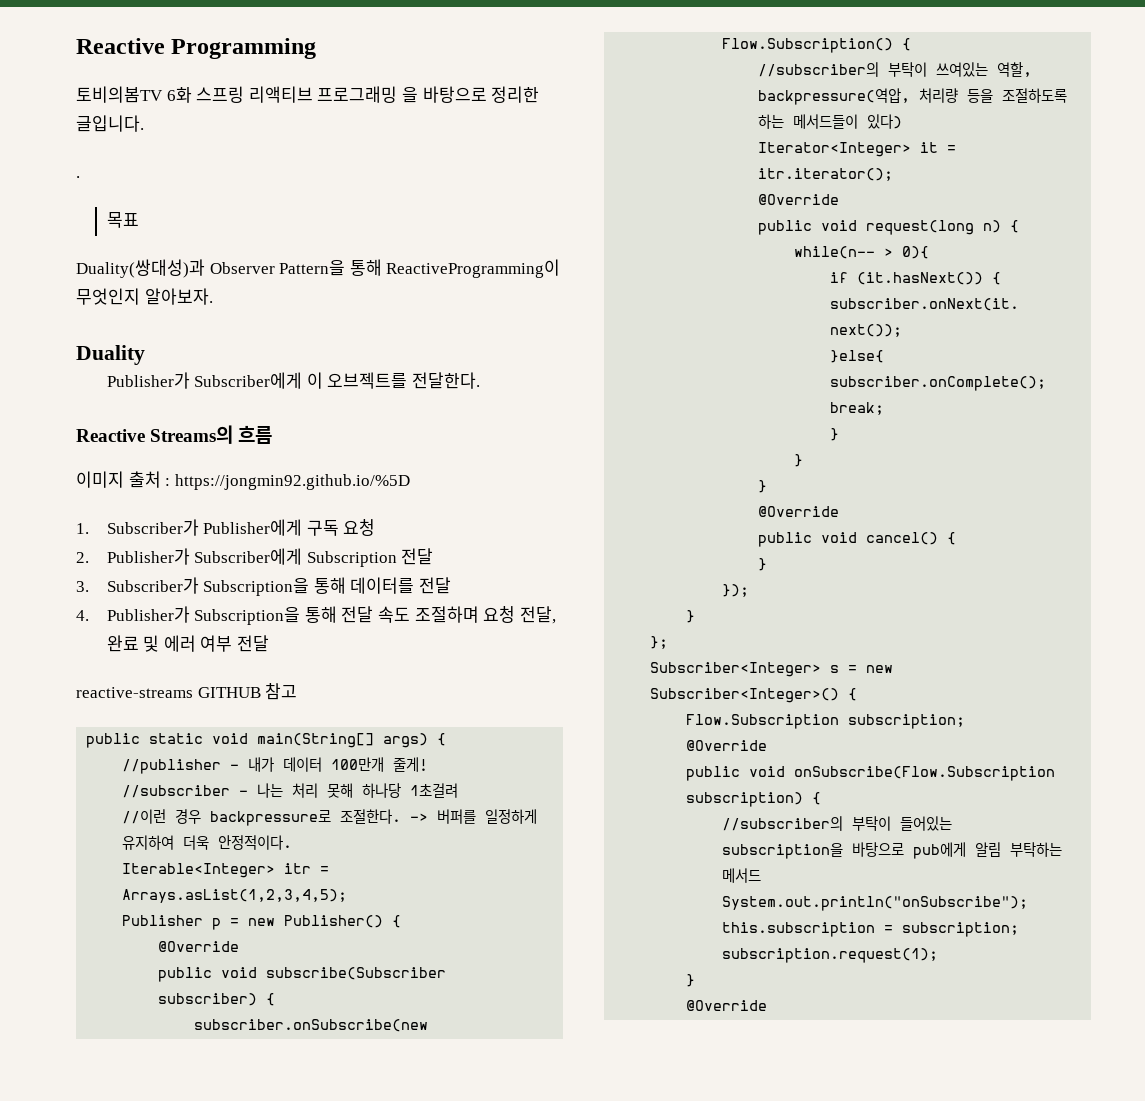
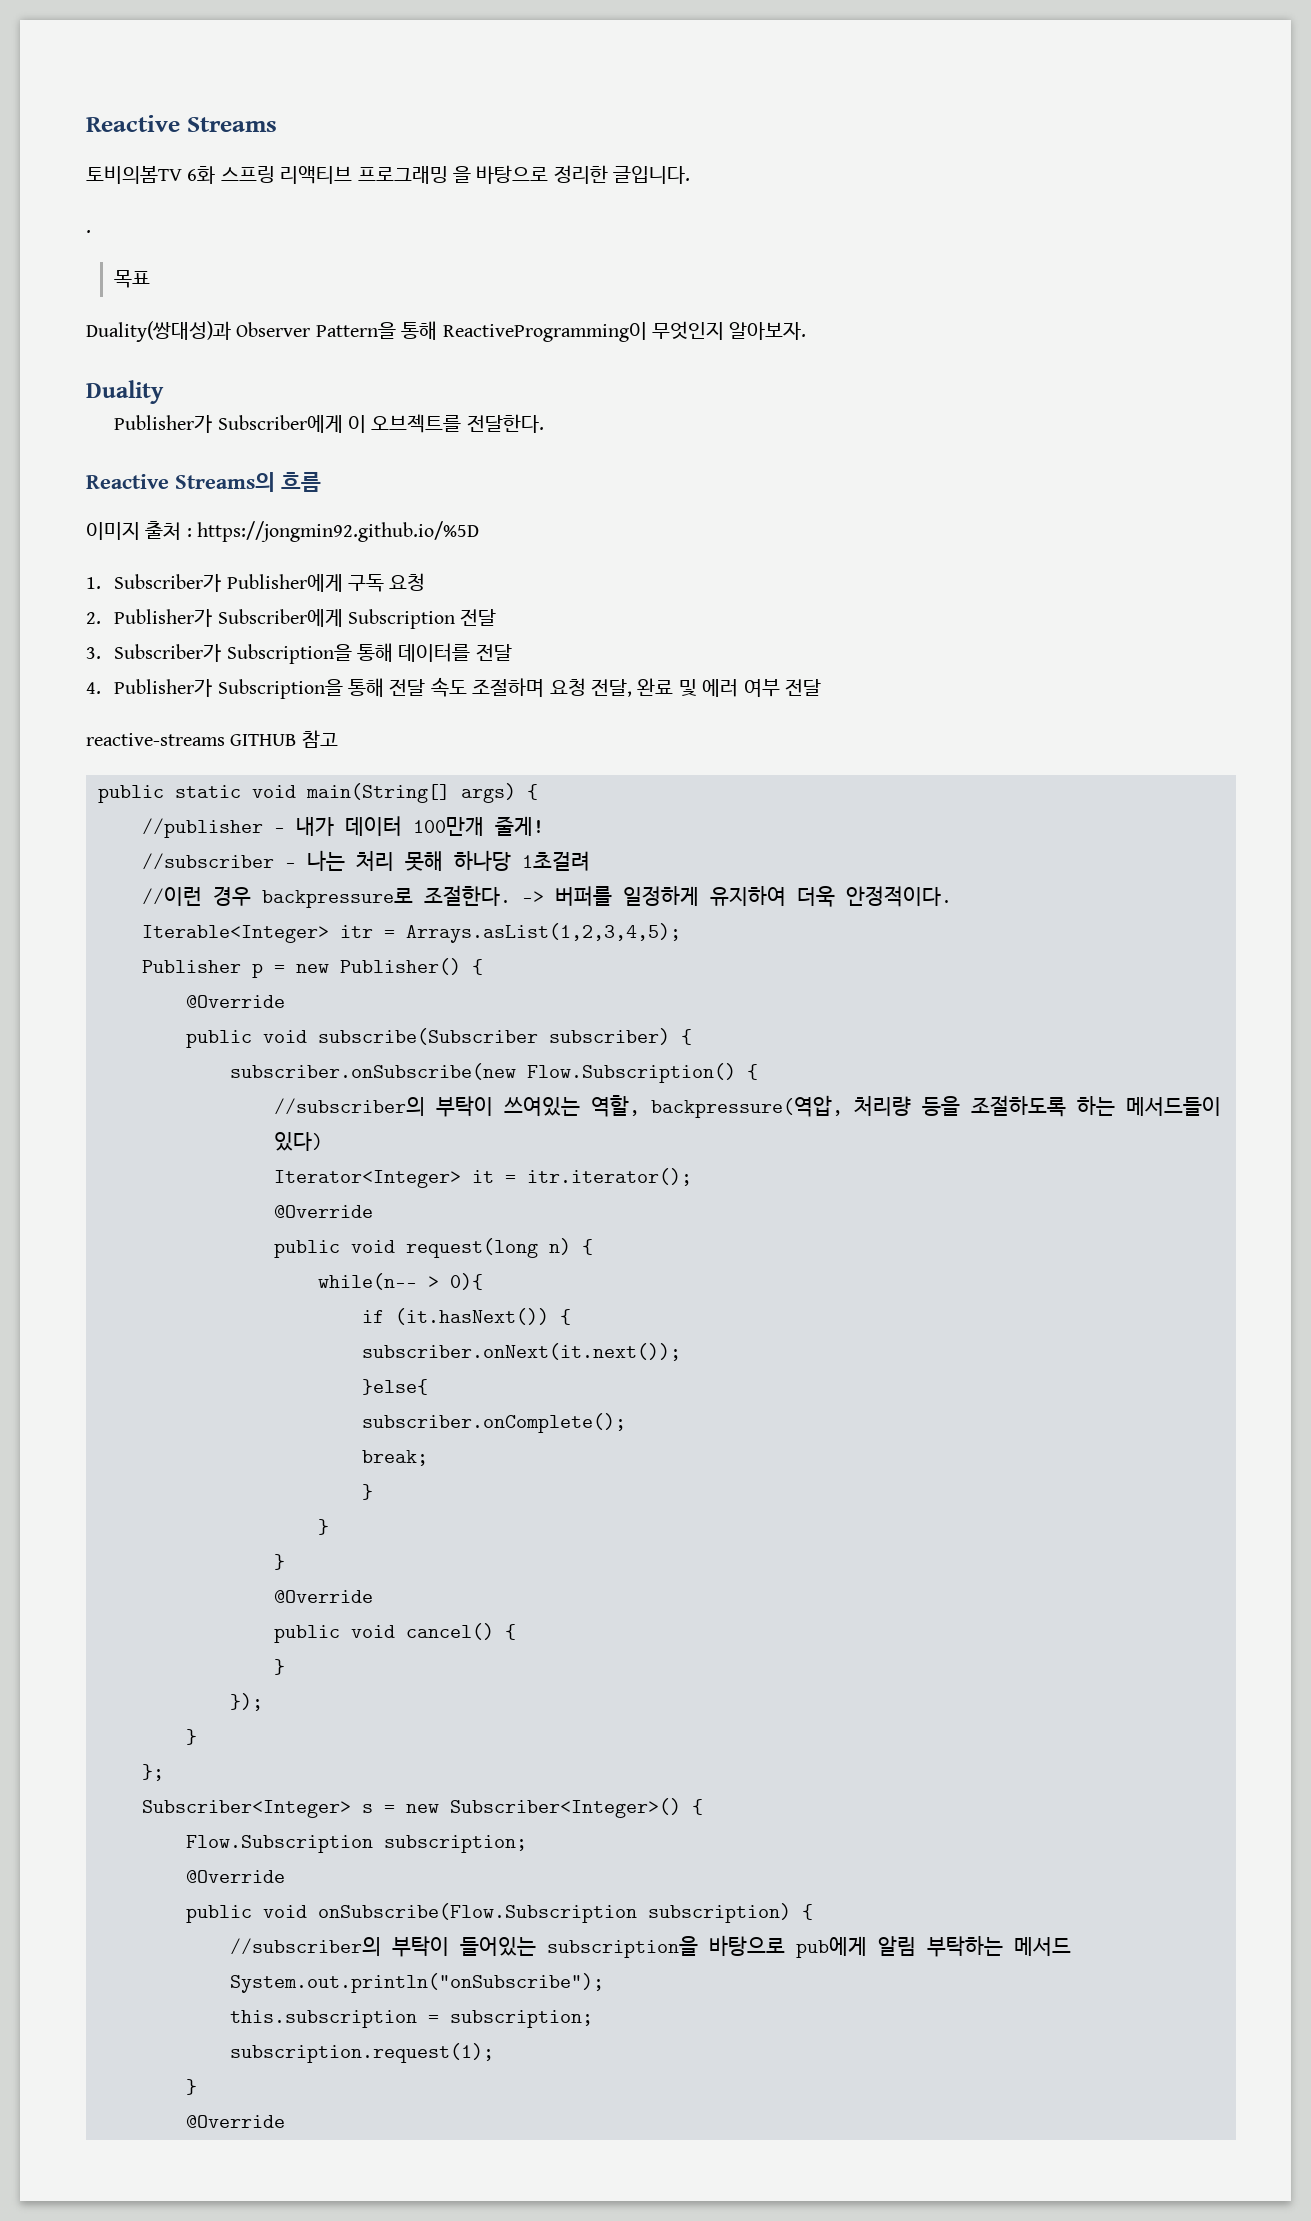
[76,38,317,59] Reactive Programming -> [86,115,277,132] Reactive Streams

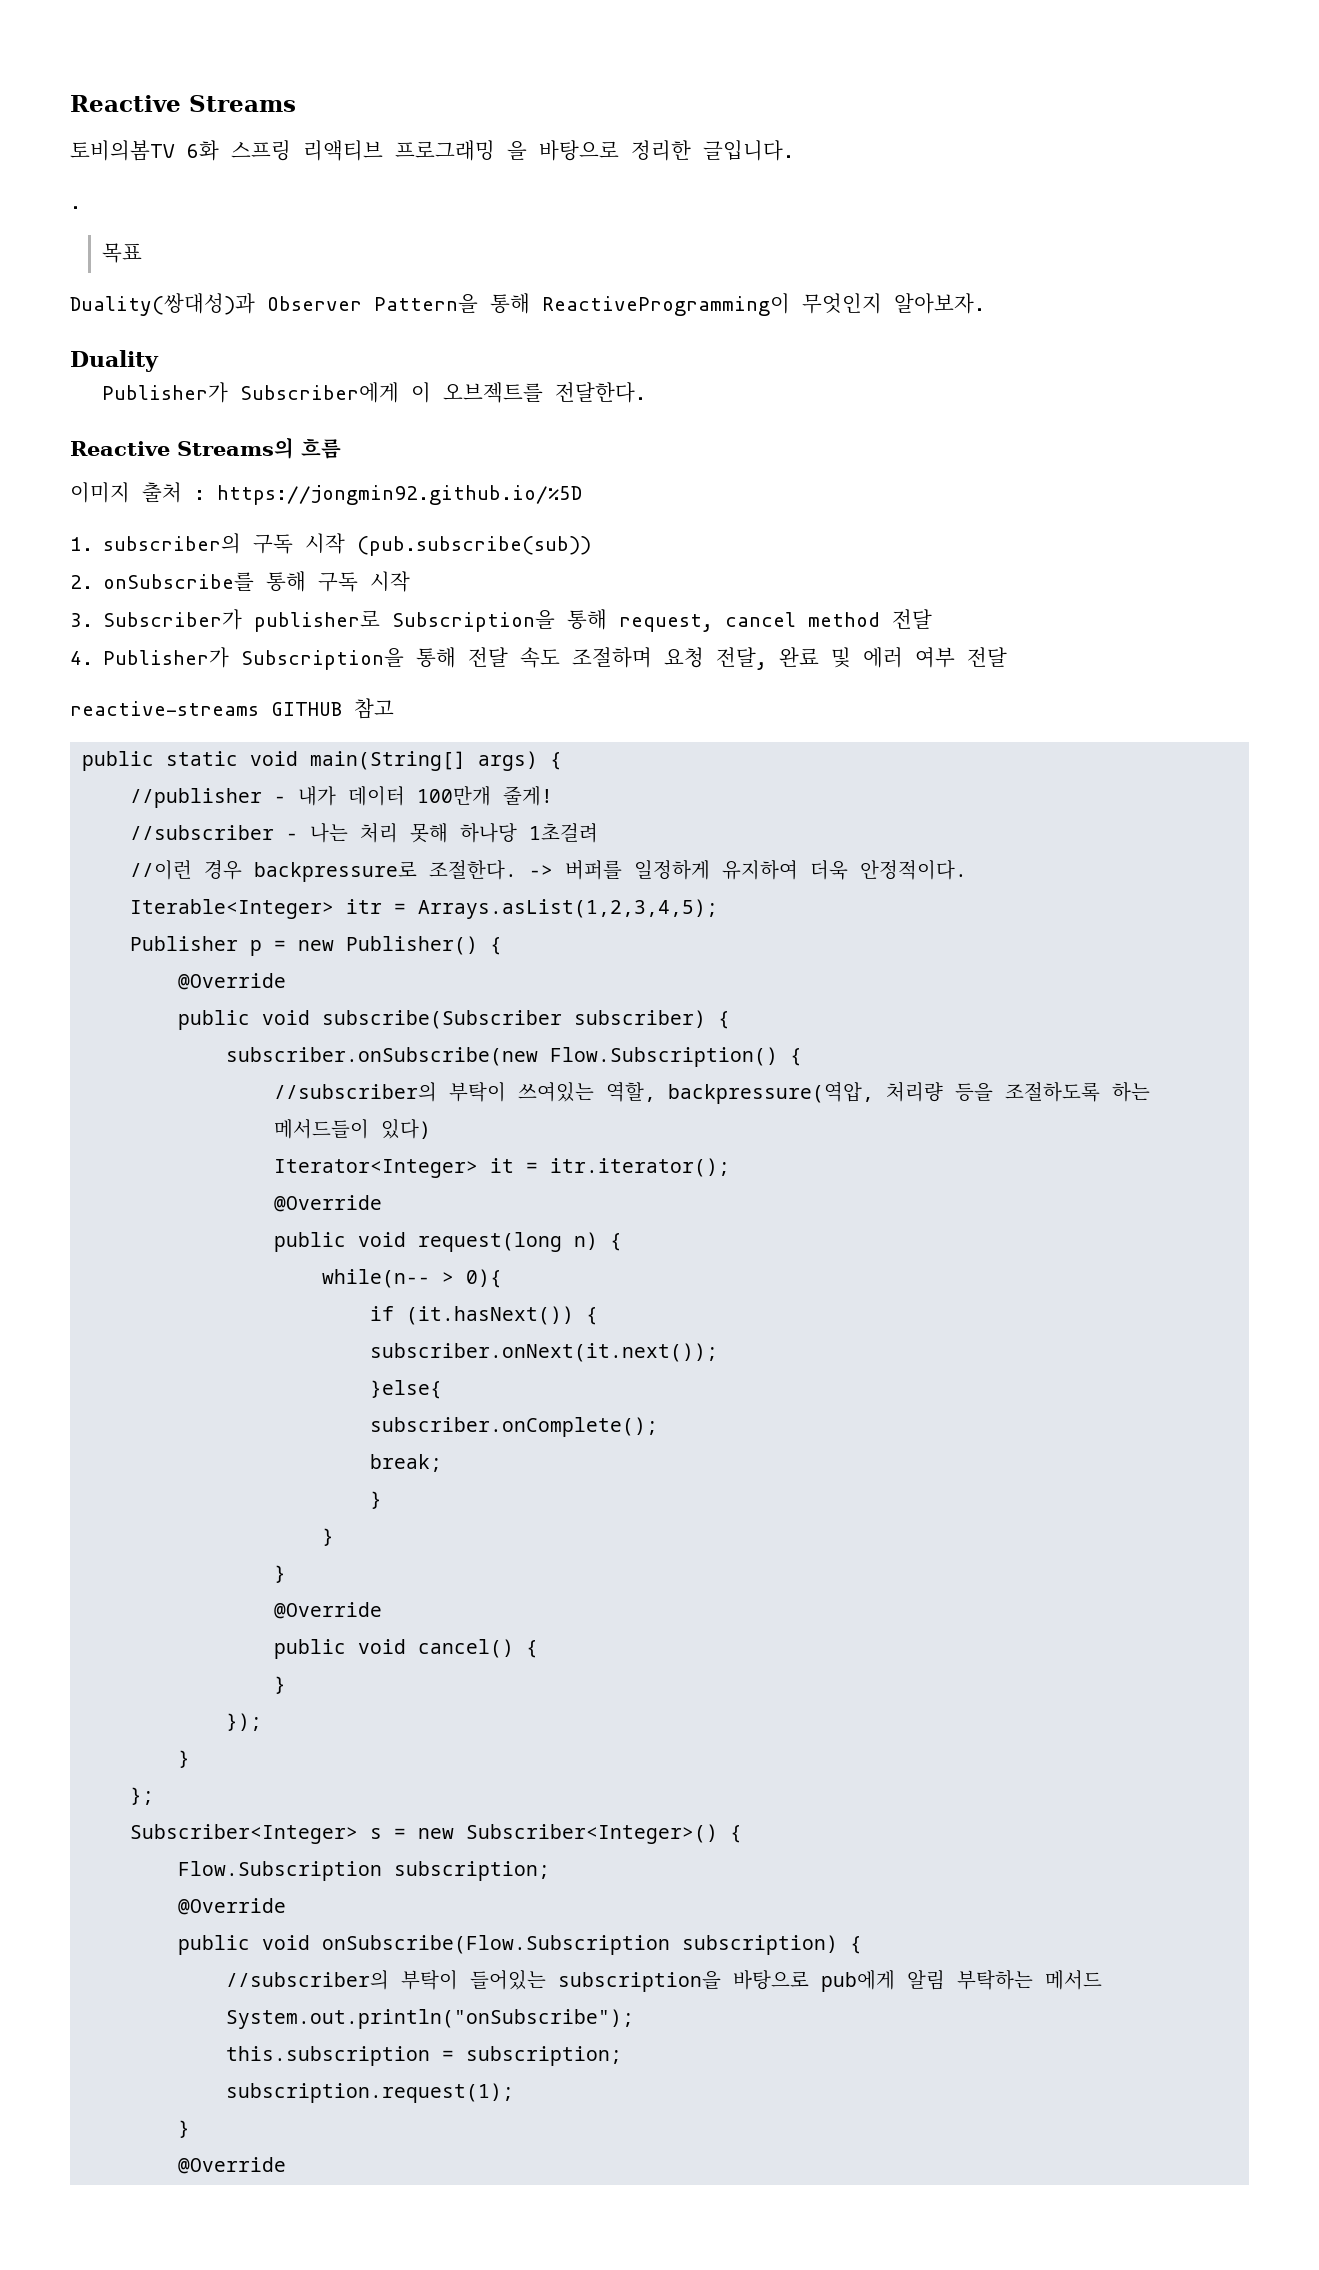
[114,573,426,592] [86,609,497,629] Subscriber가 Publisher에게 구독 요청 // 2. Publisher가 Subscriber에게 Subscription 전달 -> [103,533,592,556] [70,571,411,592] subscriber의 구독 시작 (pub.subscribe(sub)) // 2. onSubscribe를 통해 구독 시작
[226,643,471,664] Subscription을 통해 데이터를 -> [254,609,881,632] publisher로 Subscription을 통해 request, cancel method

